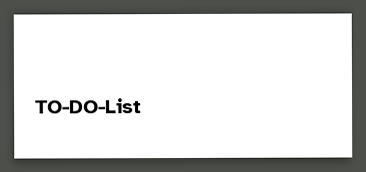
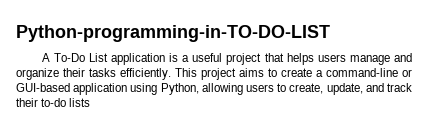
[35,98,142,114] TO-DO-List -> [16,25,330,42] [41,53,412,65] [16,68,412,80] [16,83,412,95] [16,98,91,107] Python-programming-in-TO-DO-LIST // A To-Do List application is a useful project that helps users manage and organize their tasks efficiently. This project aims to create a command-line or GUI-based application using Python, allowing users to create, update, and track their to-do lists

